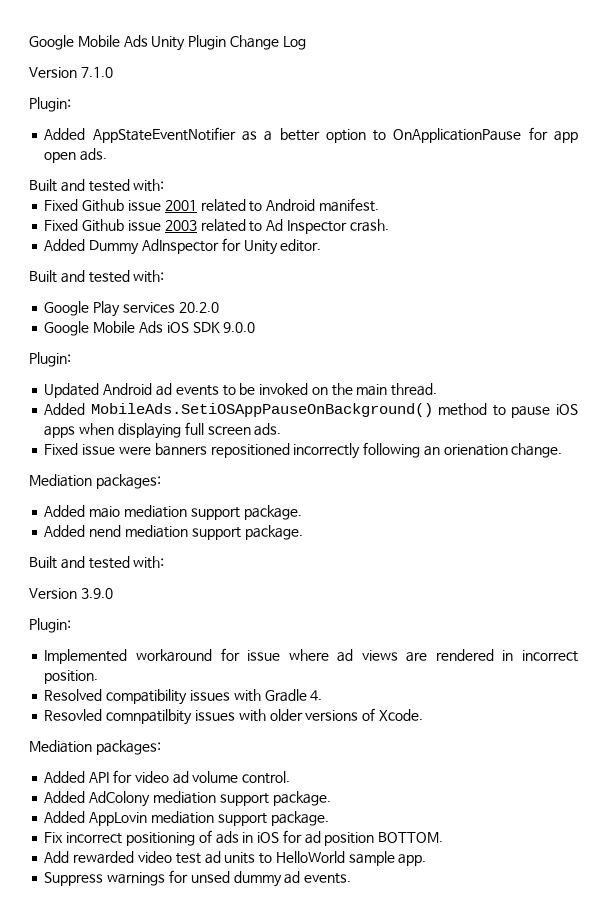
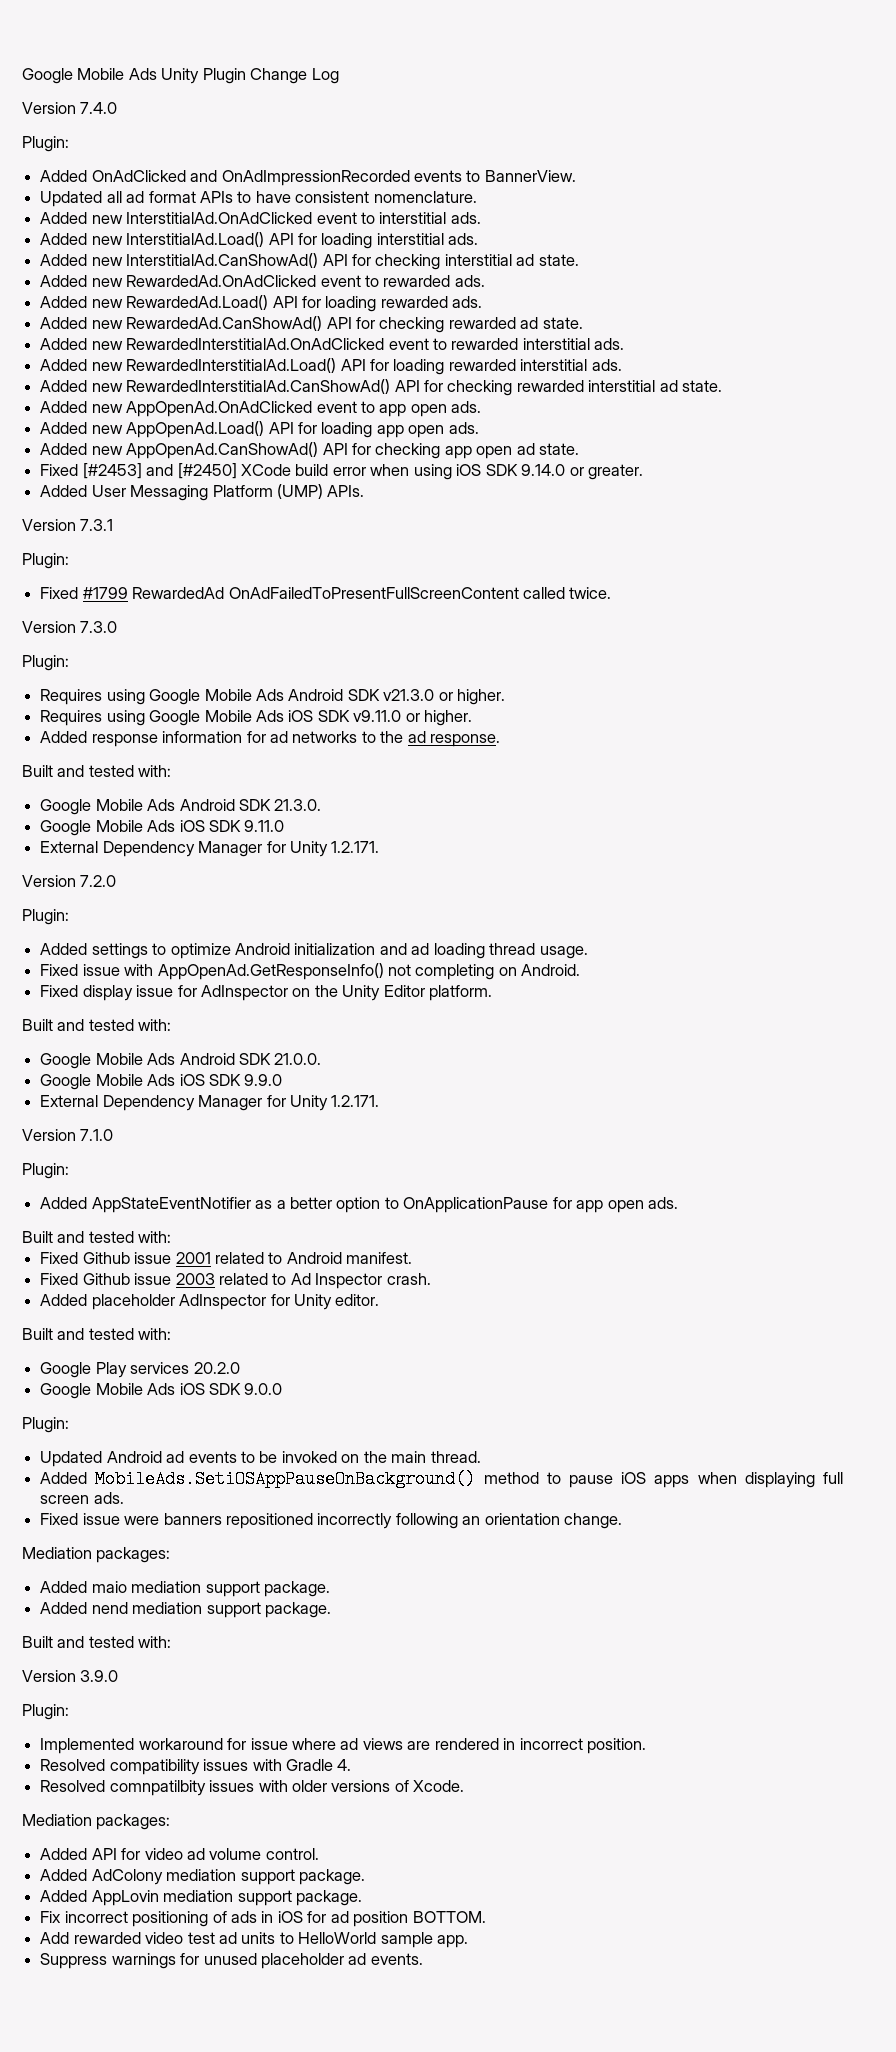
(306, 43) none -> [22,102,118,114] [22,136,69,152] [40,170,576,186] [40,191,477,207] [40,212,481,224] [40,232,479,249] [40,253,579,270] [40,275,485,287] [40,295,483,312] [40,316,583,333] [40,338,625,350] [40,358,622,375] [40,379,723,396] [40,401,482,417] [40,421,479,438] [40,442,580,459] [40,463,644,480] [40,484,365,501] [22,519,114,531] [22,553,69,569] [40,587,612,599] [22,621,118,633] [22,655,69,671] [40,689,506,705] [40,710,473,726] [40,731,501,747] [22,765,172,777] [40,799,322,815] [40,820,285,836] [40,841,380,857] [22,875,117,887] [22,909,69,925] [40,943,588,959] [40,963,581,980] [40,985,493,1001] [22,1019,172,1031] [40,1053,322,1069] [40,1074,283,1090] [40,1095,380,1111] // Version 7.4.0 // Plugin: // Added OnAdClicked and OnAdImpressionRecorded events to BannerView. // Updated all ad format APIs to have consistent nomenclature. // Added new InterstitialAd.OnAdClicked event to interstitial ads. // Added new InterstitialAd.Load() API for loading interstitial ads. // Added new InterstitialAd.CanShowAd() API for checking interstitial ad state. // Added new RewardedAd.OnAdClicked event to rewarded ads. // Added new RewardedAd.Load() API for loading rewarded ads. // Added new RewardedAd.CanShowAd() API for checking rewarded ad state. // Added new RewardedInterstitialAd.OnAdClicked event to rewarded interstitial ads. // Added new RewardedInterstitialAd.Load() API for loading rewarded interstitial ads. // Added new RewardedInterstitialAd.CanShowAd() API for checking rewarded interstitial ad state. // Added new AppOpenAd.OnAdClicked event to app open ads. // Added new AppOpenAd.Load() API for loading app open ads. // Added new AppOpenAd.CanShowAd() API for checking app open ad state. // Fixed [#2453] and [#2450] XCode build error when using iOS SDK 9.14.0 or greater. // Added User Messaging Platform (UMP) APIs. // Version 7.3.1 // Plugin: // Fixed #1799 RewardedAd OnAdFailedToPresentFullScreenContent called twice. // Version 7.3.0 // Plugin: // Requires using Google Mobile Ads Android SDK v21.3.0 or higher. // Requires using Google Mobile Ads iOS SDK v9.11.0 or higher. // Added response information for ad networks to the ad response. // Built and tested with: // Google Mobile Ads Android SDK 21.3.0. // Google Mobile Ads iOS SDK 9.11.0 // External Dependency Manager for Unity 1.2.171. // Version 7.2.0 // Plugin: // Added settings to optimize Android initialization and ad loading thread usage. // Fixed issue with AppOpenAd.GetResponseInfo() not completing on Android. // Fixed display issue for AdInspector on the Unity Editor platform. // Built and tested with: // Google Mobile Ads Android SDK 21.0.0. // Google Mobile Ads iOS SDK 9.9.0 // External Dependency Manager for Unity 1.2.171.
[89,240,140,255] Dummy -> [91,1294,175,1310] placeholder
[443,444,508,456] orienation -> [484,1513,560,1525] orientation
[44,709,103,721] Resovled -> [40,1780,106,1792] Resolved
[190,871,282,887] unsed dummy -> [203,1953,344,1969] unused placeholder

